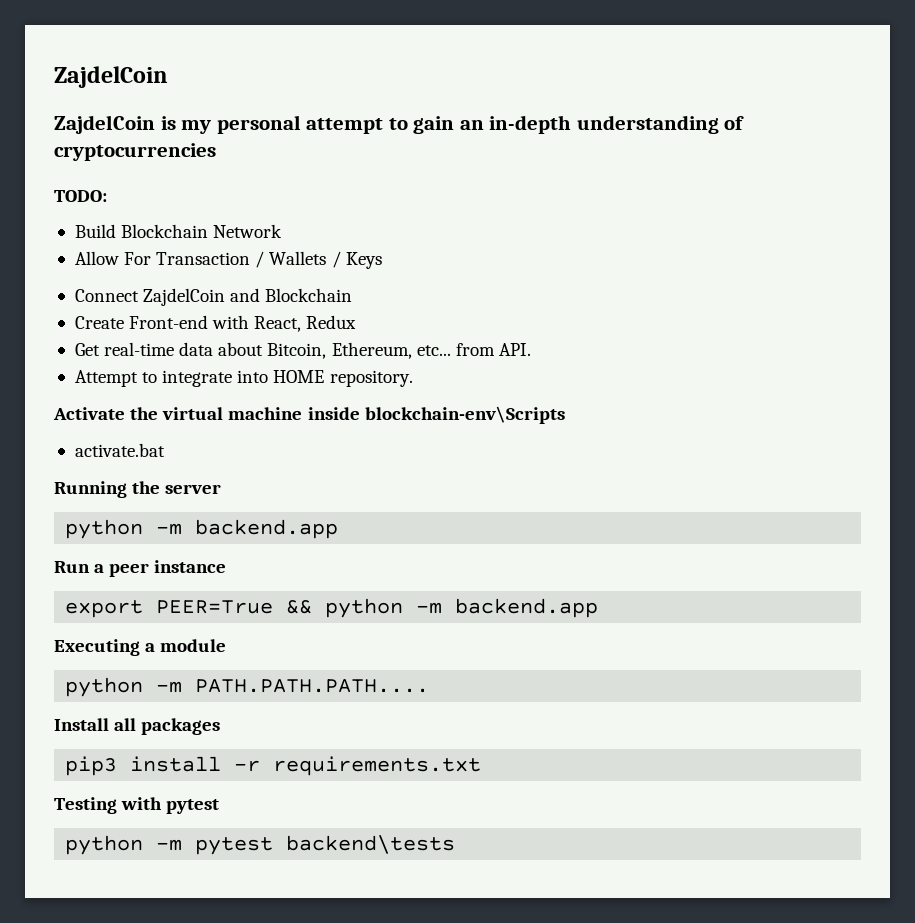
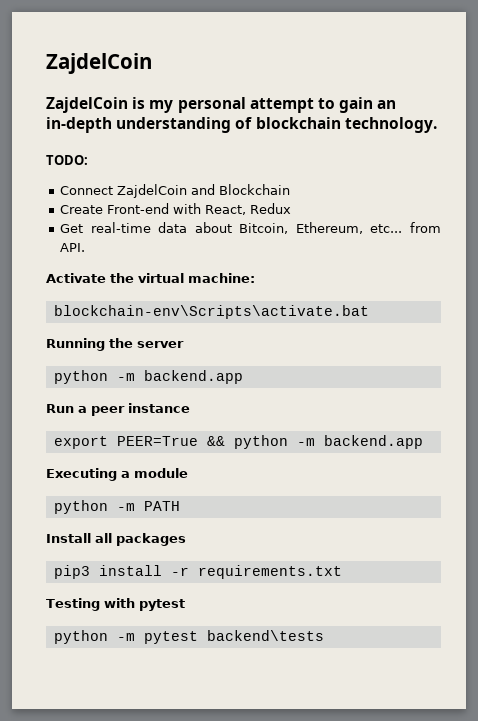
[54,143,216,161] cryptocurrencies -> [255,117,437,133] blockchain technology.
[74,224,283,238] [74,251,382,269] // Build Blockchain Network // Allow For Transaction / Wallets / Keys -> (88, 160) none
[74,370,413,387] // Attempt to integrate into HOME repository. -> (86, 247) none
[228,406,565,424] [74,443,165,457] machine inside blockchain-env\Scripts // activate.bat -> [188,273,255,283] [53,305,369,319] machine: // blockchain-env\Scripts\activate.bat
[195,679,430,693] PATH.PATH.PATH.... -> [143,501,180,511] PATH

